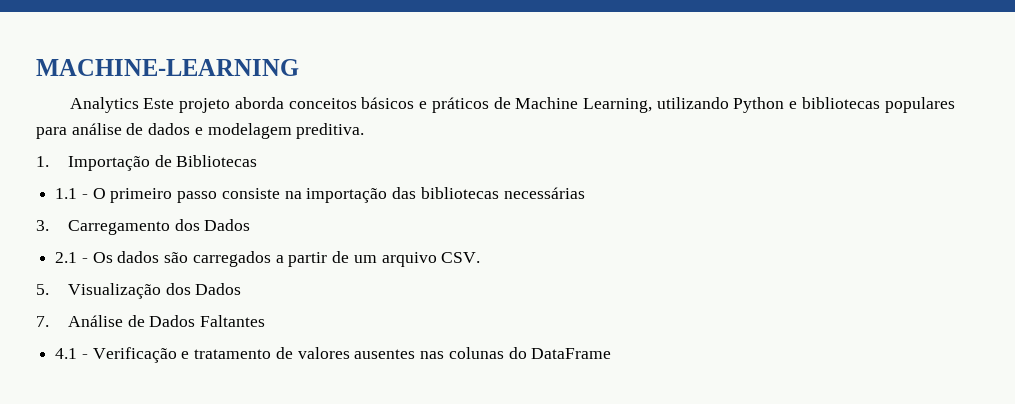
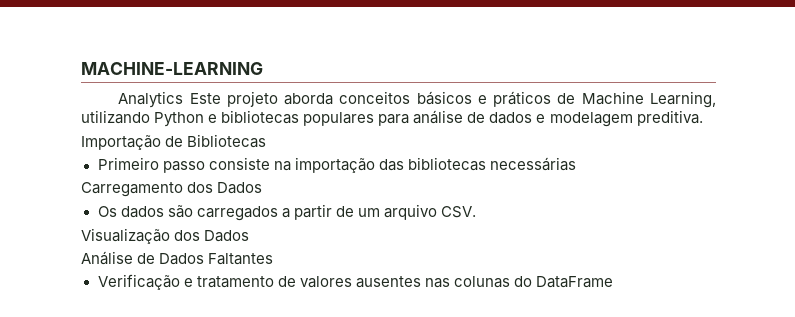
[36,156,49,167] 1. -> (703, 118) none
[55,188,173,203] 1.1 - O primeiro -> [97,157,159,170] Primeiro
[36,220,49,231] 3. -> (576, 164) none
[55,252,88,263] 2.1 - -> (263, 188) none
[36,284,49,295] 5. -> (476, 212) none
[36,316,49,327] 7. -> (250, 236) none
[55,348,88,359] 4.1 - -> (274, 259) none

